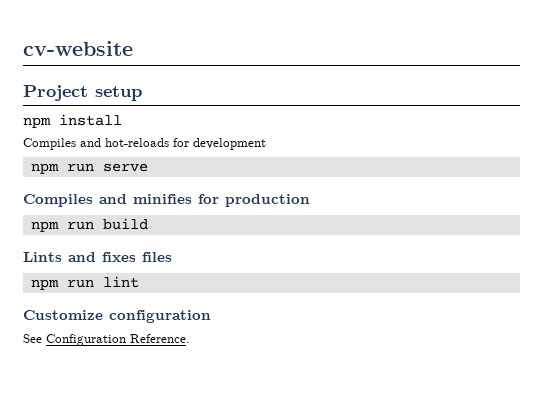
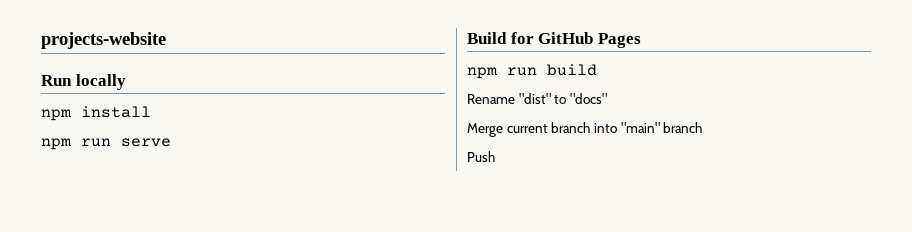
[23,41,133,56] [23,85,142,101] cv-website // Project setup -> [41,32,166,49] [41,74,126,90] projects-website // Run locally
[23,138,266,150] [30,163,148,174] [23,194,310,207] [30,218,148,232] [23,252,172,262] [30,276,139,290] [23,310,211,323] [23,334,190,346] Compiles and hot-reloads for development // npm run serve // Compiles and minifies for production // npm run build // Lints and fixes files // npm run lint // Customize configuration // See Configuration Reference. -> [41,138,171,150] [467,32,641,48] [467,64,597,79] [467,93,607,104] [467,122,703,137] [467,151,495,162] npm run serve // Build for GitHub Pages // npm run build // Rename "dist" to "docs" // Merge current branch into "main" branch // Push

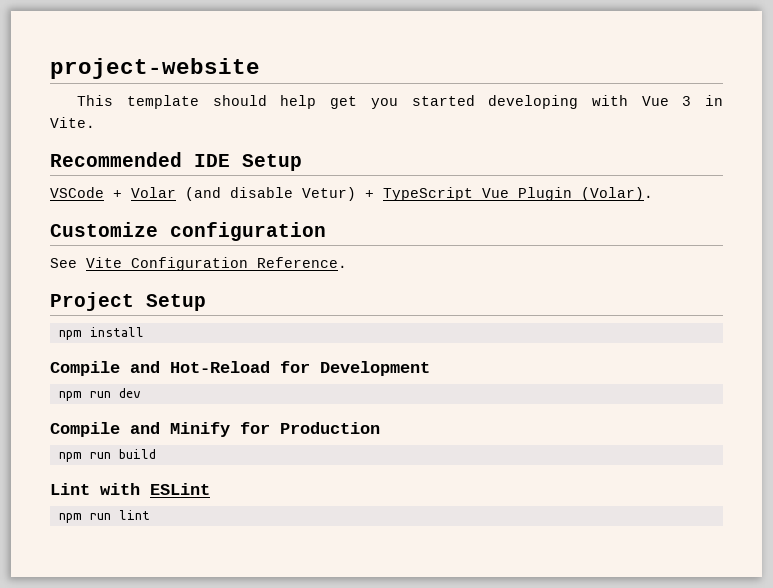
[41,32,166,49] [41,74,126,90] [41,106,151,121] [41,138,171,150] [467,32,641,48] [467,64,597,79] [467,93,607,104] [467,122,703,137] [467,151,495,162] projects-website // Run locally // npm install // npm run serve // Build for GitHub Pages // npm run build // Rename "dist" to "docs" // Merge current branch into "main" branch // Push -> [50,58,260,79] [77,95,723,109] [50,117,95,128] [50,152,302,171] [50,187,653,201] [50,222,326,241] [50,257,347,271] [50,292,206,311] [58,327,144,340] [50,361,430,376] [58,388,141,401] [50,422,380,437] [58,449,156,462] [50,483,210,495] [58,510,150,523] project-website // This template should help get you started developing with Vue 3 in Vite. // Recommended IDE Setup // VSCode + Volar (and disable Vetur) + TypeScript Vue Plugin (Volar). // Customize configuration // See Vite Configuration Reference. // Project Setup // npm install // Compile and Hot-Reload for Development // npm run dev // Compile and Minify for Production // npm run build // Lint with ESLint // npm run lint

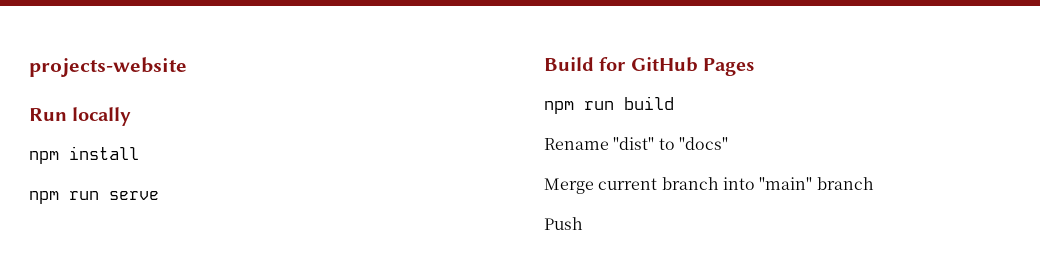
[50,58,260,79] [77,95,723,109] [50,117,95,128] [50,152,302,171] [50,187,653,201] [50,222,326,241] [50,257,347,271] [50,292,206,311] [58,327,144,340] [50,361,430,376] [58,388,141,401] [50,422,380,437] [58,449,156,462] [50,483,210,495] [58,510,150,523] project-website // This template should help get you started developing with Vue 3 in Vite. // Recommended IDE Setup // VSCode + Volar (and disable Vetur) + TypeScript Vue Plugin (Volar). // Customize configuration // See Vite Configuration Reference. // Project Setup // npm install // Compile and Hot-Reload for Development // npm run dev // Compile and Minify for Production // npm run build // Lint with ESLint // npm run lint -> [29,57,187,77] [29,107,132,126] [29,146,139,164] [29,191,159,204] [544,57,755,76] [544,96,674,114] [544,137,728,150] [544,177,874,194] [544,217,583,230] projects-website // Run locally // npm install // npm run serve // Build for GitHub Pages // npm run build // Rename "dist" to "docs" // Merge current branch into "main" branch // Push

